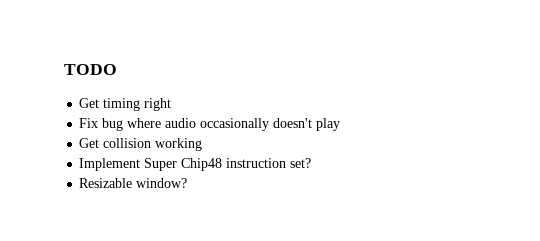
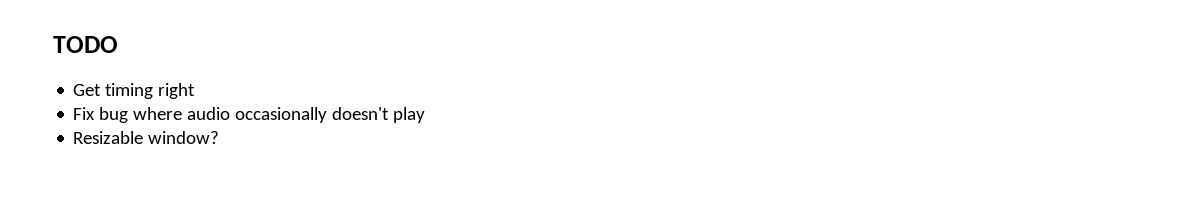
[79,138,203,151] [79,158,312,171] // Get collision working // Implement Super Chip48 instruction set? -> (426, 115) none

